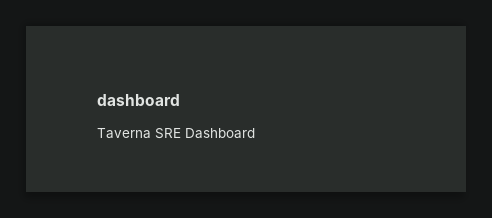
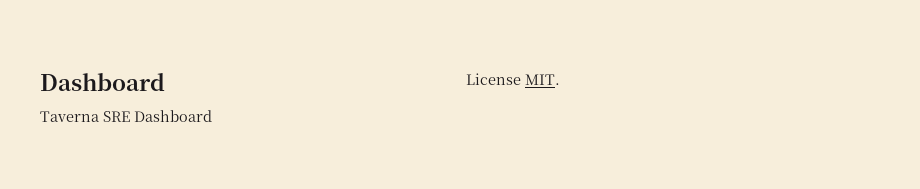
[97,94,180,106] dashboard -> [40,73,165,91] Dashboard
(255, 133) none -> [466,73,560,85] // License MIT.

